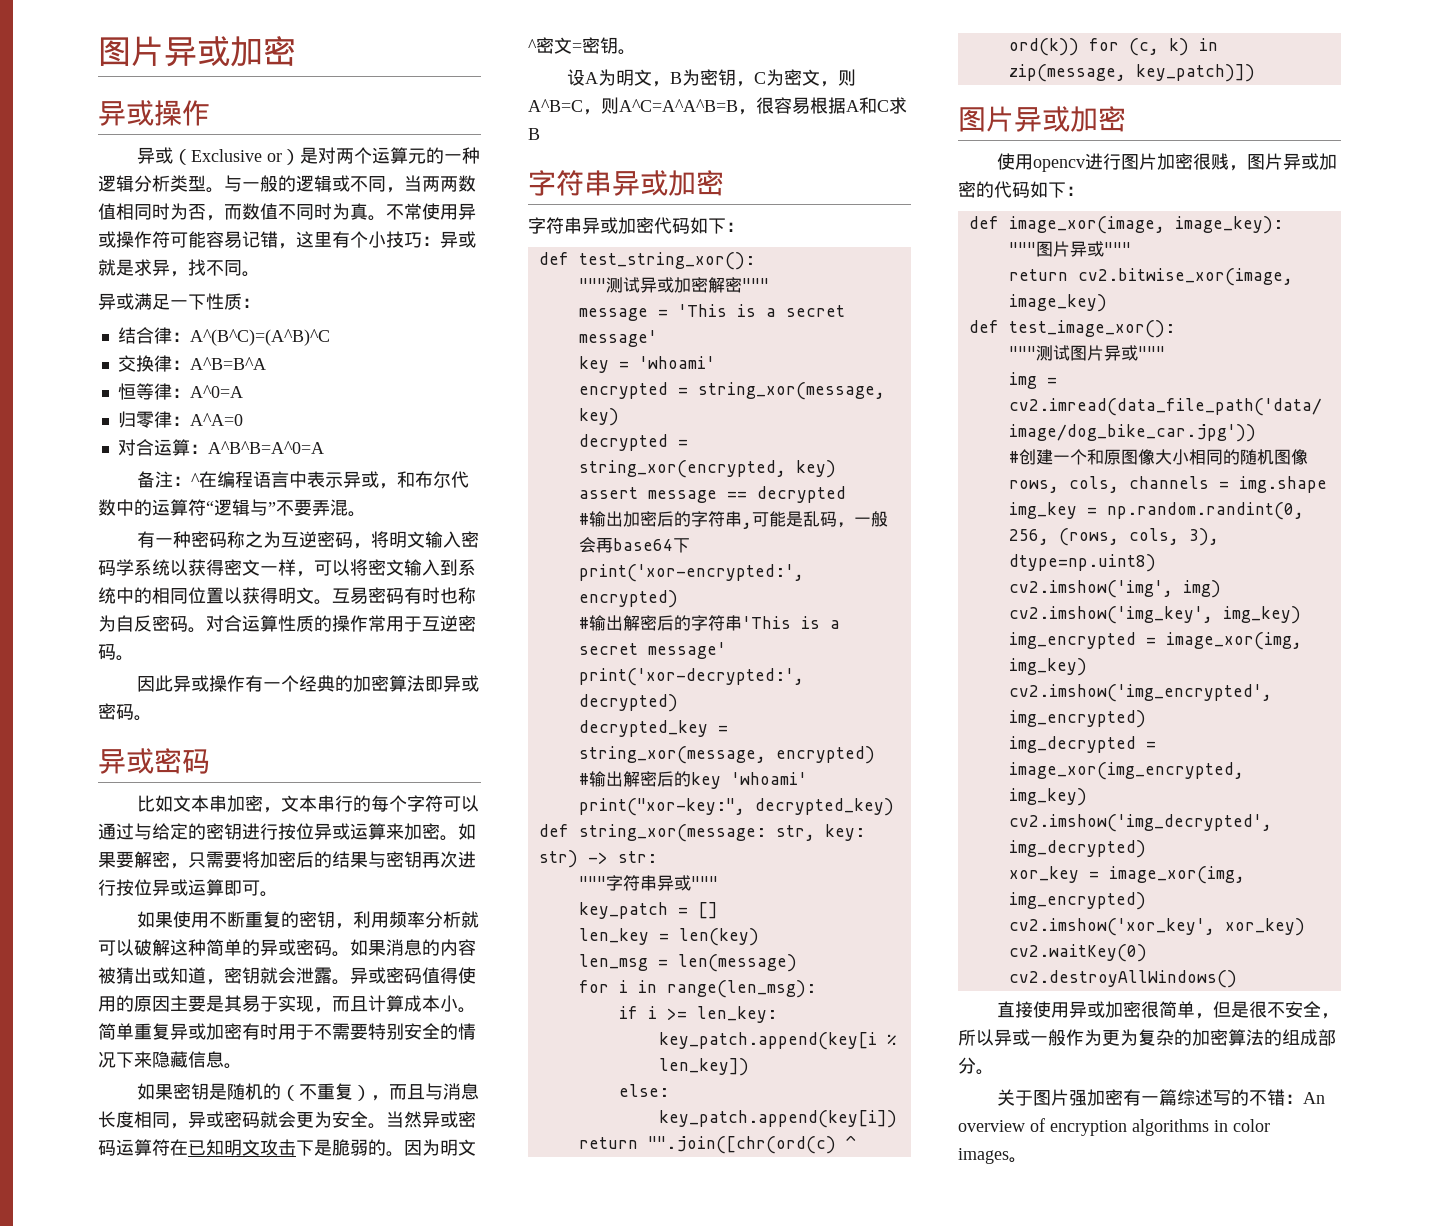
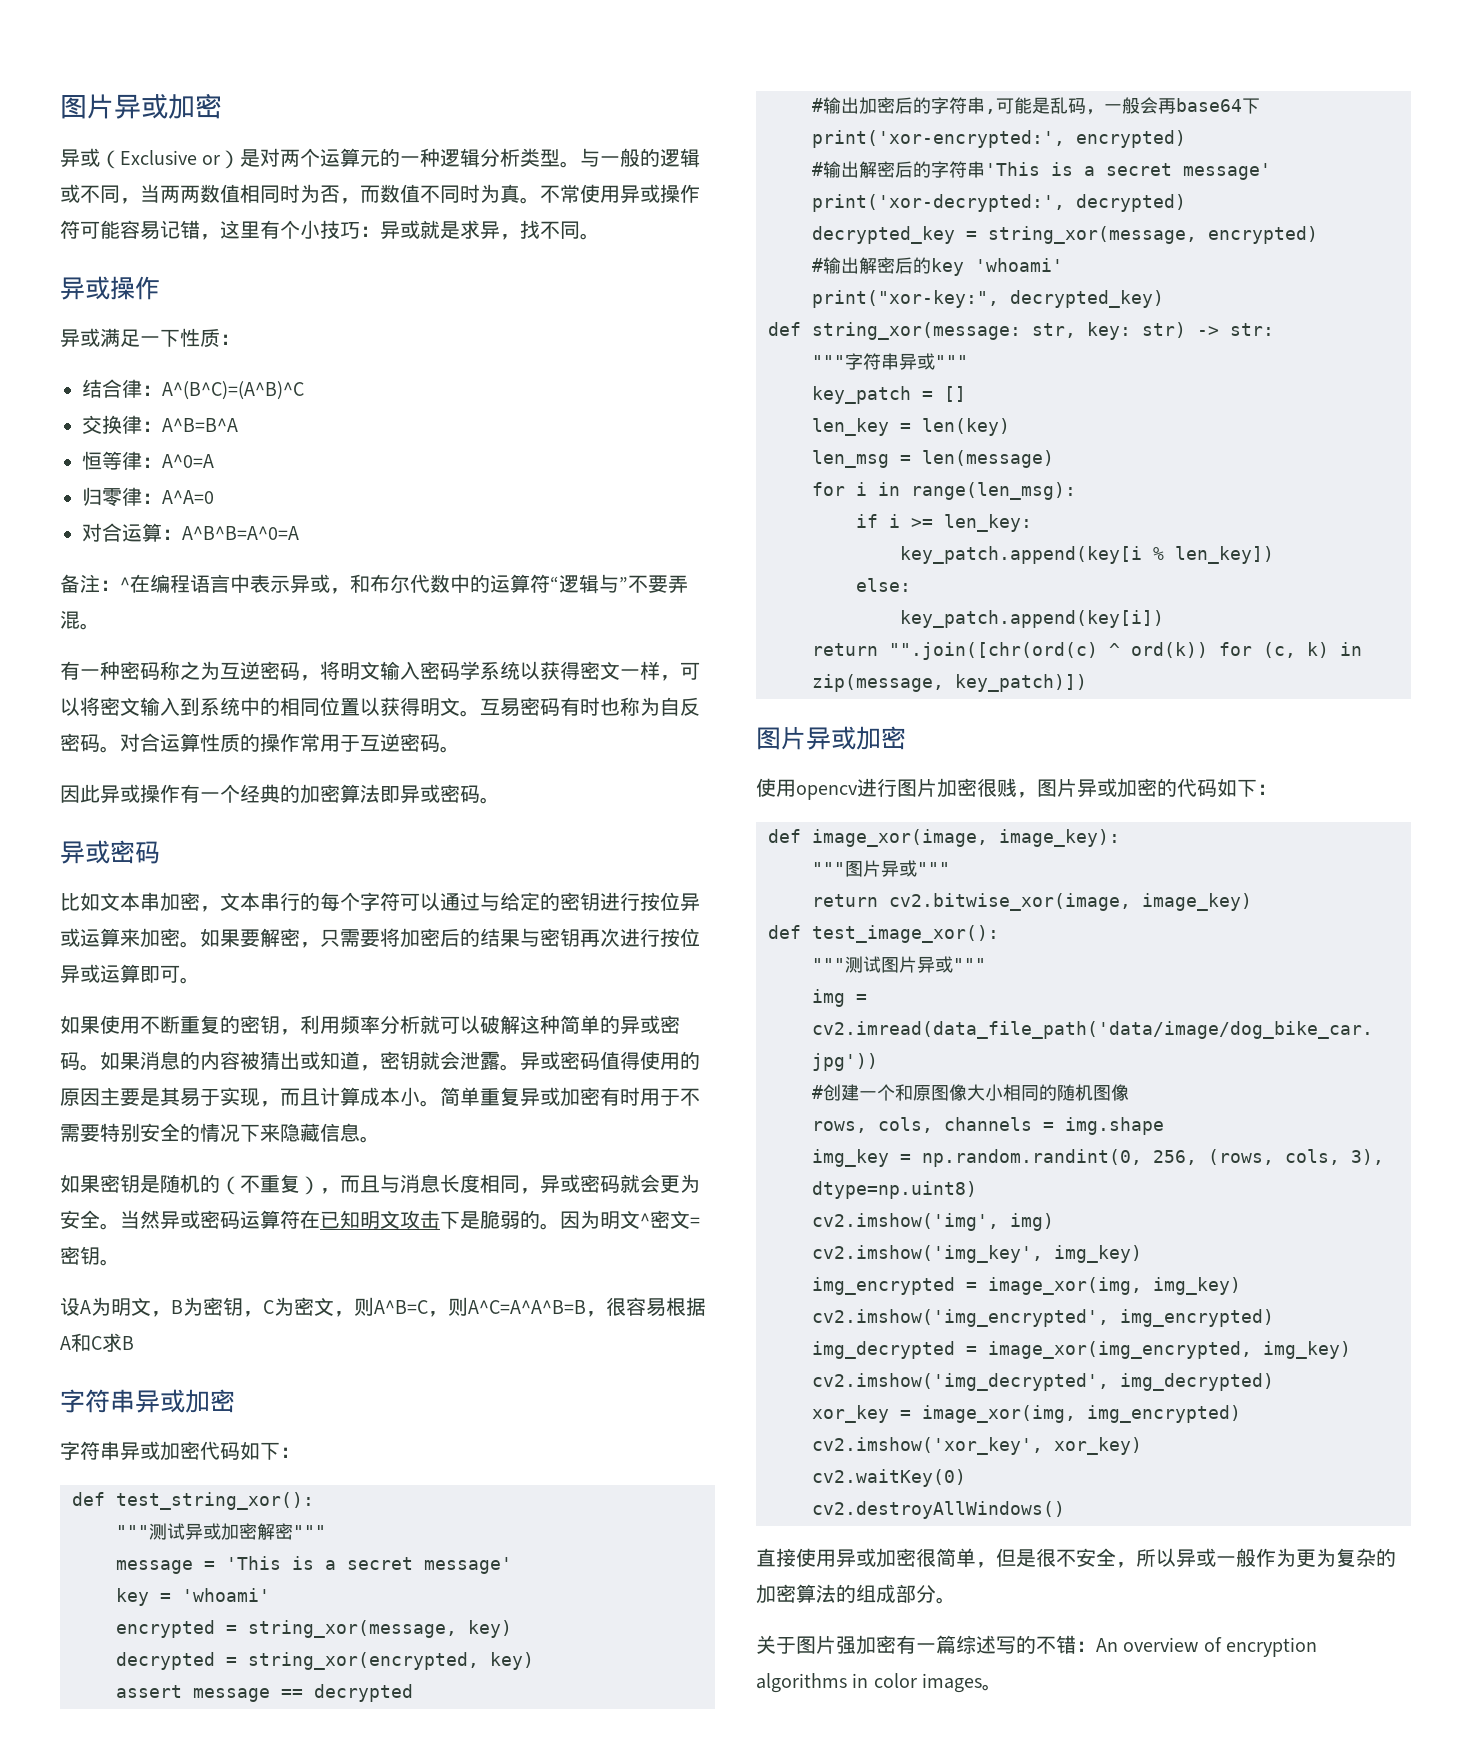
[98,36,296,67] [98,100,210,126] 图片异或加密 // 异或操作 -> [60,93,222,119] 图片异或加密
(260, 274) none -> [60,276,160,300] // 异或操作

